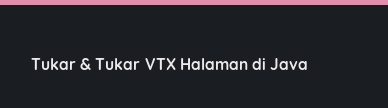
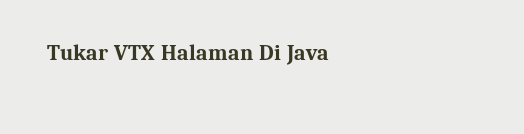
[31,58,141,70] Tukar & Tukar -> [47,44,108,60] Tukar
[251,58,266,70] di -> [258,45,281,60] Di

